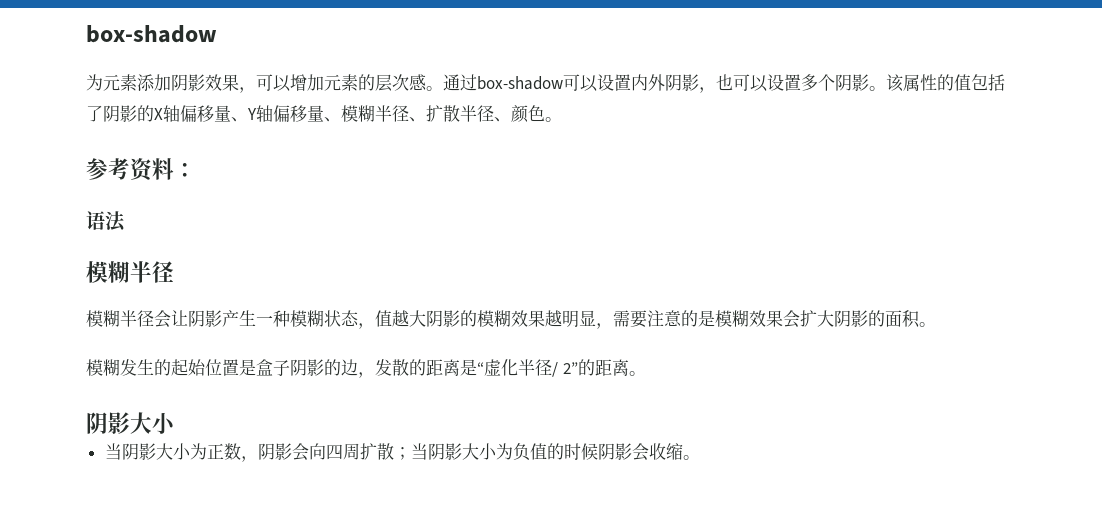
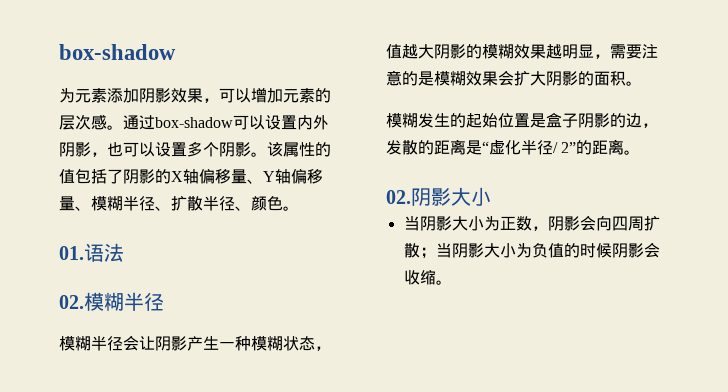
[86,158,196,182] 参考资料： // -> [59,246,84,260] 01.
(126, 221) none -> [59,295,84,309] 02.
(646, 373) none -> [386,190,411,204] 02.

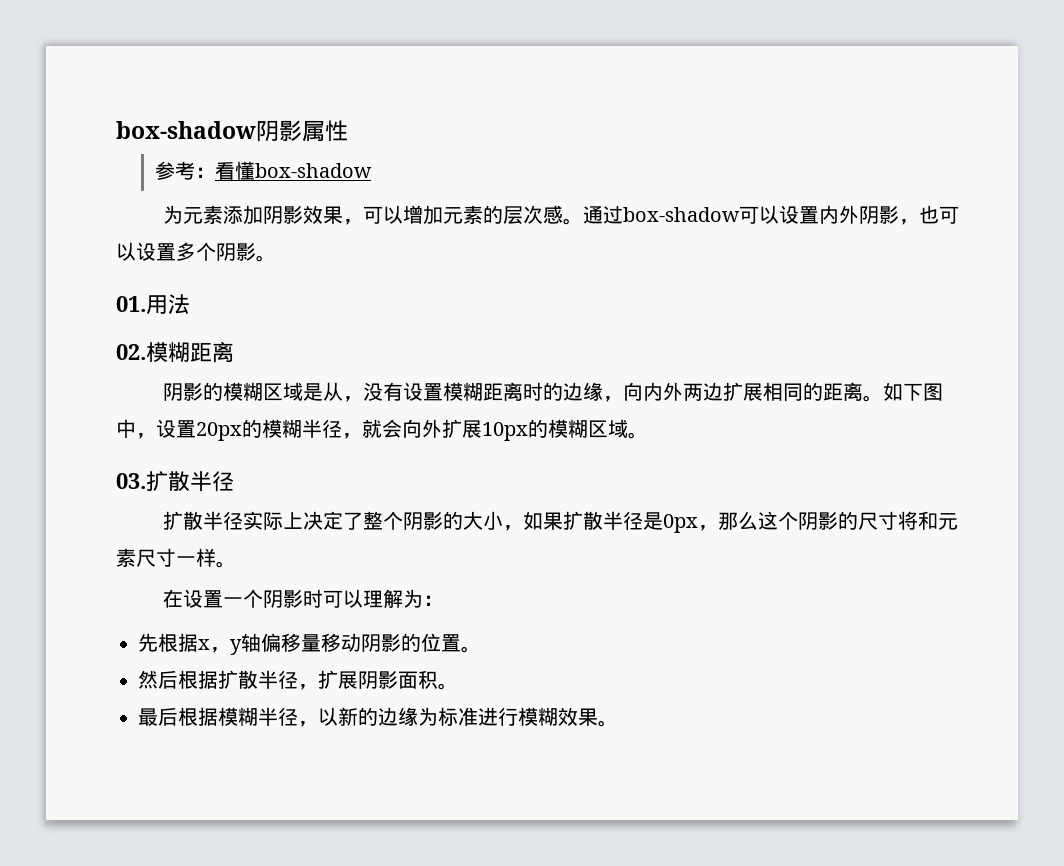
[59,44,176,60] box-shadow -> [116,120,348,142] [155,161,373,180] box-shadow阴影属性 // 参考：看懂box-shadow
[267,142,331,157] [59,168,323,184] [59,196,299,211] 该属性的值包括了阴影的X轴偏移量、Y轴偏移量、模糊半径、扩散半径、颜色。 -> (276, 258) none
[84,243,104,262] 语 -> [146,295,168,314] 用
[124,292,164,311] [59,335,331,351] [386,44,658,59] [386,70,642,86] [386,113,658,128] [386,139,641,155] [386,187,491,206] [403,215,660,231] [403,242,660,259] [403,270,436,285] 半径 // 模糊半径会让阴影产生一种模糊状态，值越大阴影的模糊效果越明显，需要注意的是模糊效果会扩大阴影的面积。 // 模糊发生的起始位置是盒子阴影的边，发散的距离是“虚化半径/ 2”的距离。 // 02.阴影大小 // 当阴影大小为正数，阴影会向四周扩散；当阴影大小为负值的时候阴影会收缩 -> [190,341,234,363] [163,382,944,402] [116,419,648,441] [116,471,234,492] [163,511,959,533] [116,548,236,568] [163,589,444,608] [138,633,481,655] [138,670,458,690] [138,707,598,727] 距离 // 阴影的模糊区域是从，没有设置模糊距离时的边缘，向内外两边扩展相同的距离。如下图中，设置20px的模糊半径，就会向外扩展10px的模糊区域。 // 03.扩散半径 // 扩散半径实际上决定了整个阴影的大小，如果扩散半径是0px，那么这个阴影的尺寸将和元素尺寸一样。 // 在设置一个阴影时可以理解为： // 先根据x，y轴偏移量移动阴影的位置。 // 然后根据扩散半径，扩展阴影面积。 // 最后根据模糊半径，以新的边缘为标准进行模糊效果

